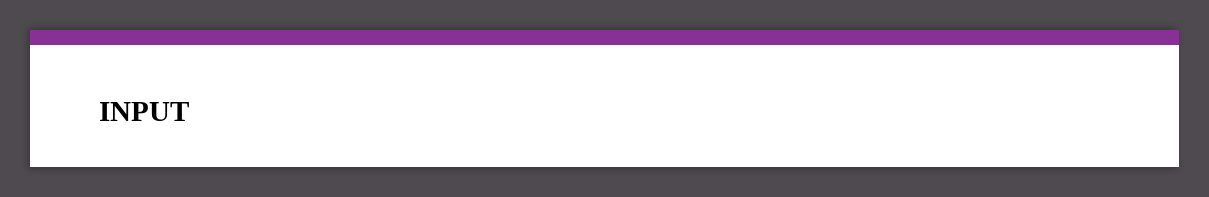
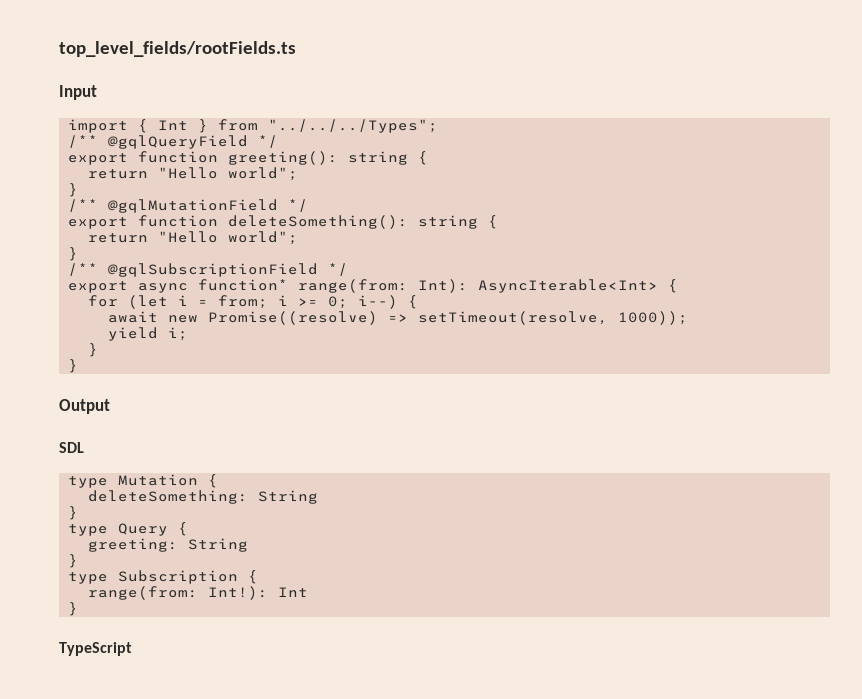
[99,102,189,121] INPUT -> [59,41,296,57] [59,85,97,100] [67,119,438,133] [67,135,278,149] [67,151,428,165] [87,167,298,181] [67,183,78,197] [67,199,308,213] [67,215,498,229] [87,231,298,245] [67,247,78,261] [67,263,348,277] [67,279,678,293] [87,295,418,309] [107,311,688,325] [107,327,188,341] [87,343,98,357] [67,359,78,373] [59,399,110,414] [59,442,84,453] [67,474,218,488] [87,490,318,504] [67,506,78,520] [67,522,188,536] [87,538,248,552] [67,554,78,568] [67,570,258,584] [87,586,308,600] [67,602,78,616] [59,642,132,656] top_level_fields/rootFields.ts // Input // import { Int } from "../../../Types"; // /** @gqlQueryField */ // export function greeting(): string { // return "Hello world"; // } // /** @gqlMutationField */ // export function deleteSomething(): string { // return "Hello world"; // } // /** @gqlSubscriptionField */ // export async function* range(from: Int): AsyncIterable<Int> { // for (let i = from; i >= 0; i--) { // await new Promise((resolve) => setTimeout(resolve, 1000)); // yield i; // } // } // Output // SDL // type Mutation { // deleteSomething: String // } // type Query { // greeting: String // } // type Subscription { // range(from: Int!): Int // } // TypeScript

